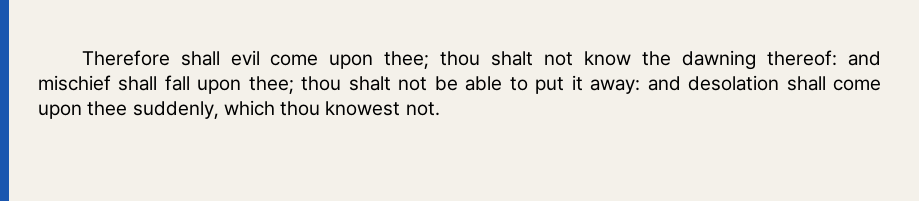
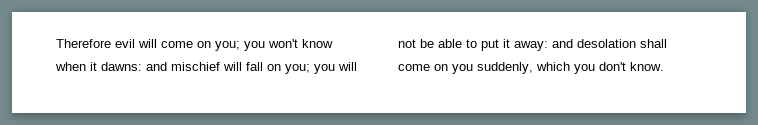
[180,50,881,70] [38,75,391,94] shall evil come upon thee; thou shalt not know the dawning thereof: and mischief shall fall upon thee; thou shalt -> [115,39,333,51] [55,62,357,74] evil will come on you; you won't know when it dawns: and mischief will fall on you; you will
[38,100,440,119] upon thee suddenly, which thou knowest not. -> [434,62,664,74] on you suddenly, which you don't know.

